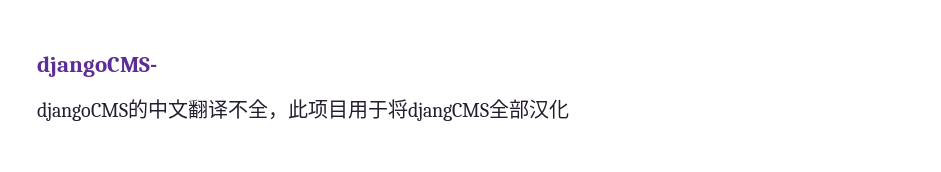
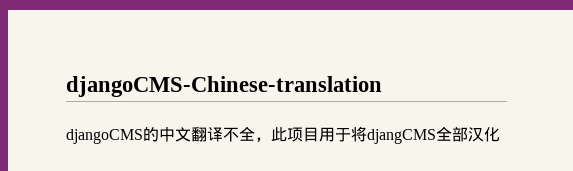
[37,56,157,77] djangoCMS- -> [66,76,382,97] djangoCMS-Chinese-translation

